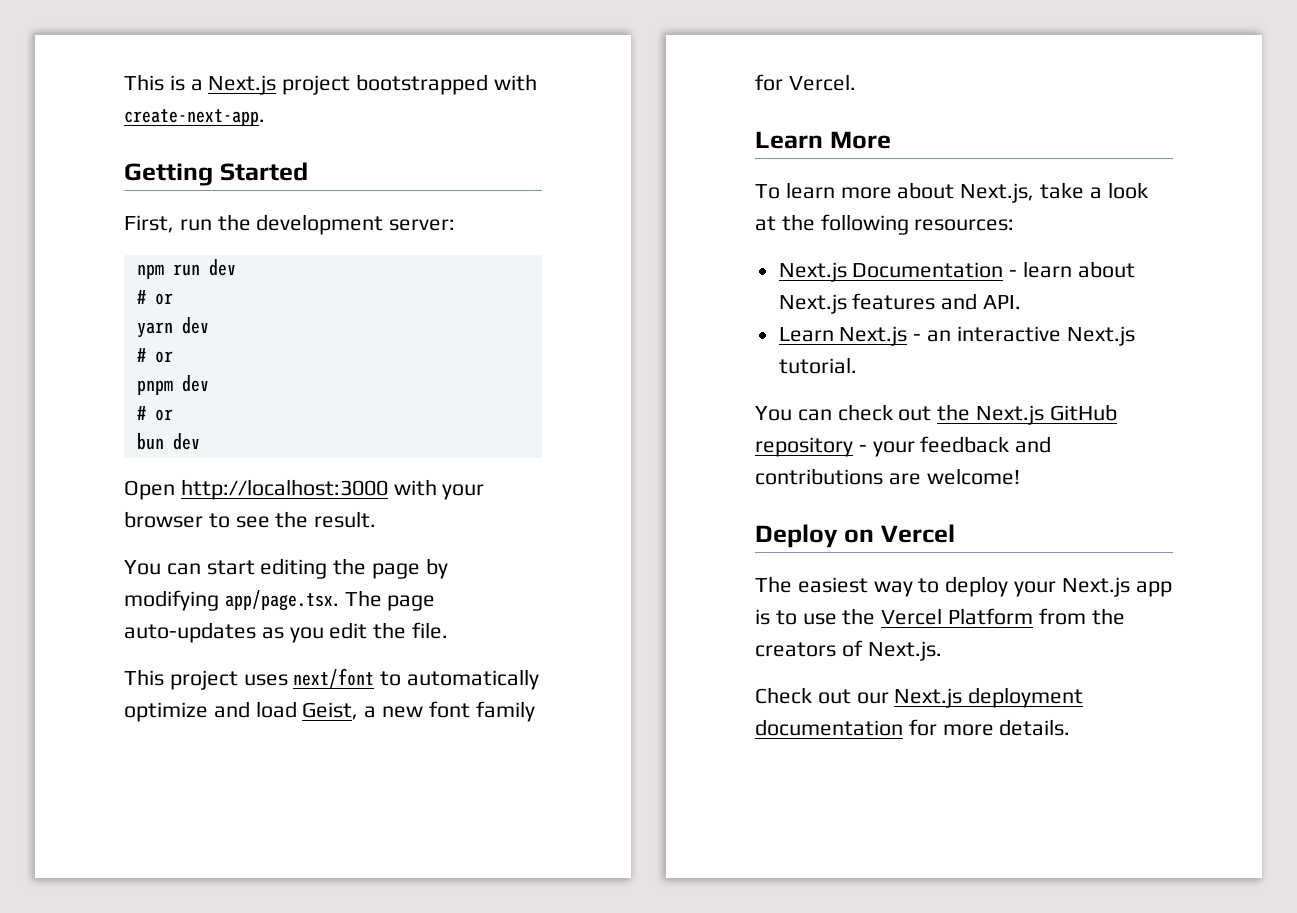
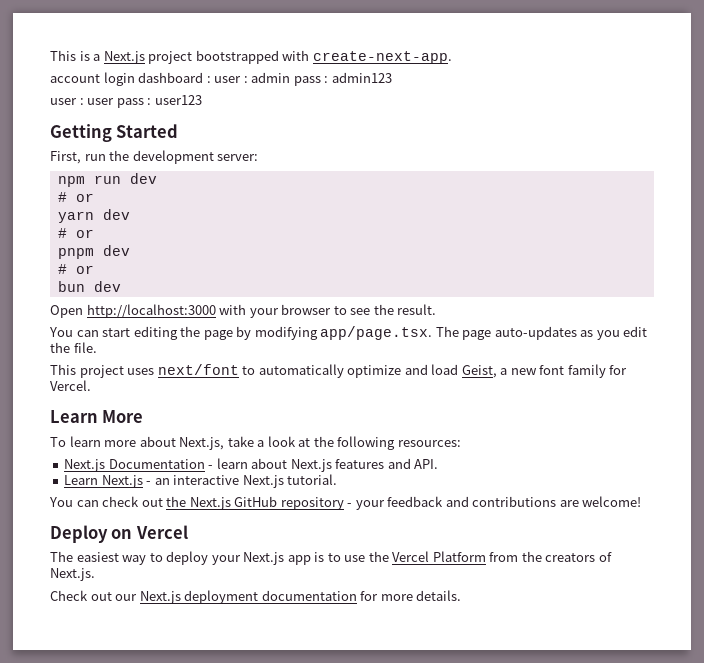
(265, 117) none -> [50,72,392,86] [50,95,202,108] // account login dashboard : user : admin pass : admin123 // user : user pass : user123

